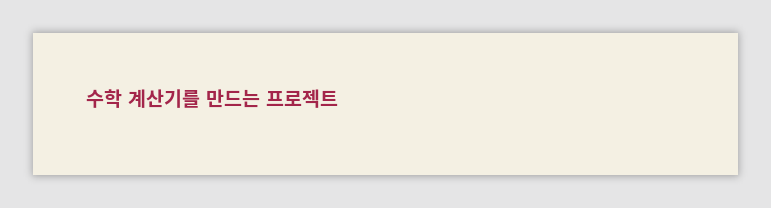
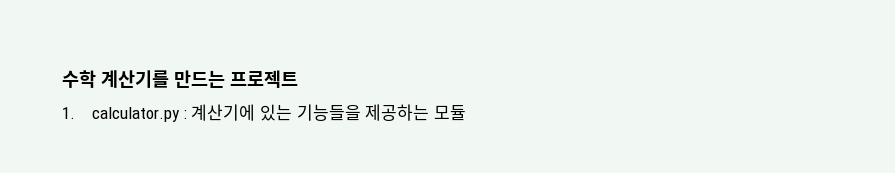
(338, 98) none -> [62,104,466,122] // 1. calculator.py : 계산기에 있는 기능들을 제공하는 모듈

